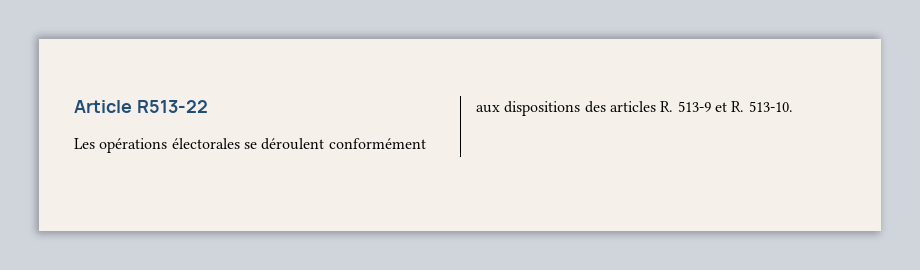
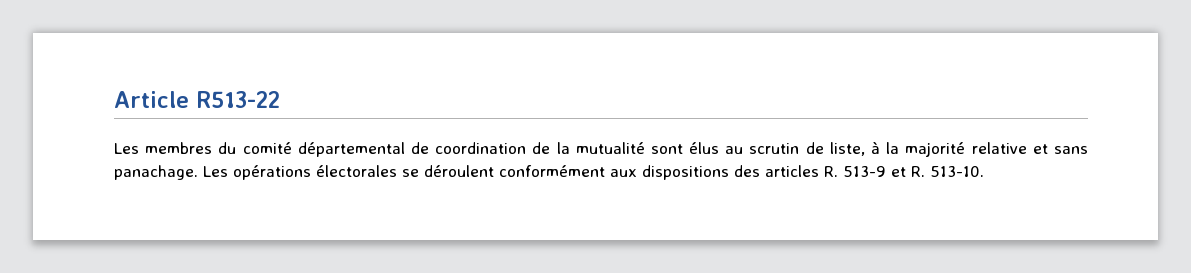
(95, 143) none -> [145,141,1088,157] [114,165,228,180] membres du comité départemental de coordination de la mutualité sont élus au scrutin de liste, à la majorité relative et sans panachage. Les

